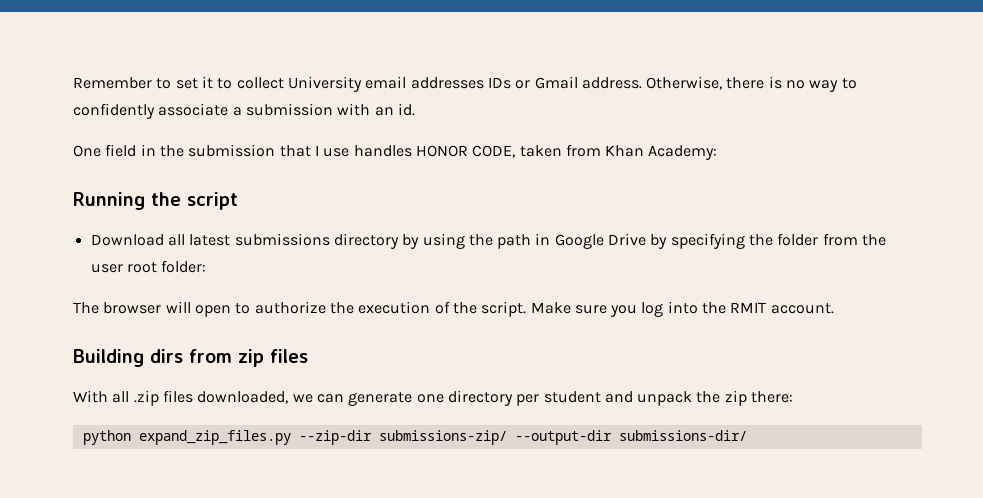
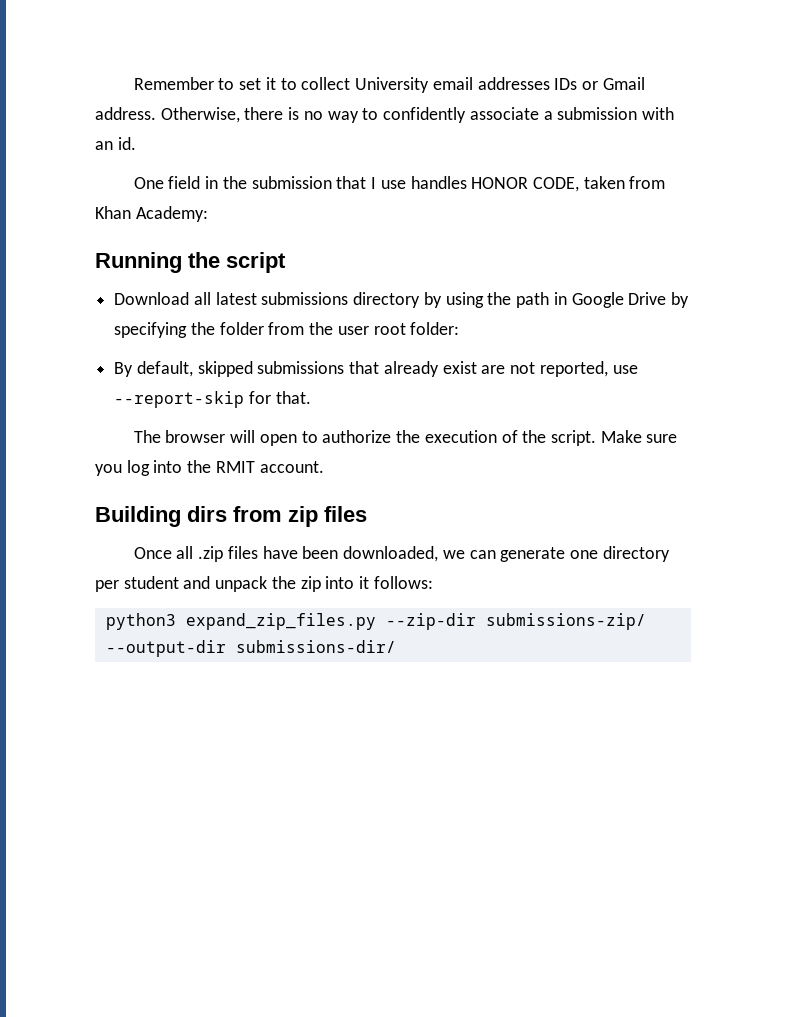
(207, 266) none -> [114,361,638,377] [114,391,311,408] // By default, skipped submissions that already exist are not reported, use --report-skip for that.
[73,390,108,403] With -> [133,547,172,559] Once
(193, 396) none -> [262,546,339,559] have been
[751,391,794,403] [82,430,131,445] there: // python -> [325,576,433,589] [105,613,176,630] into it follows: // python3

